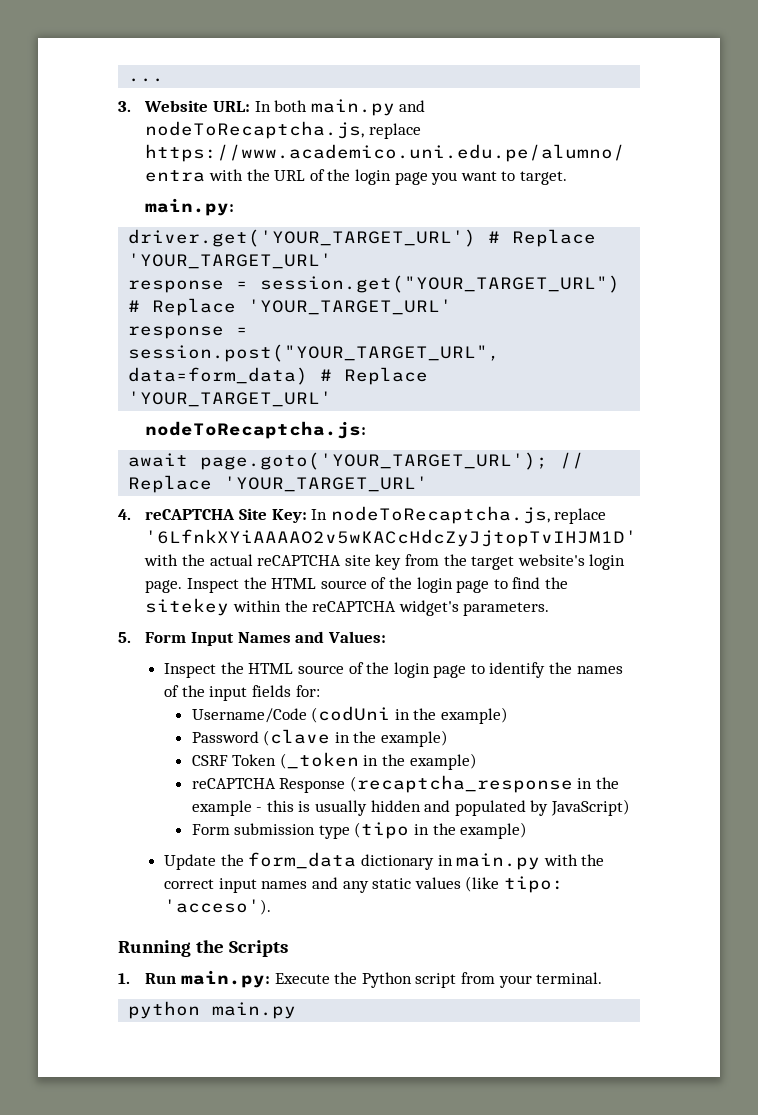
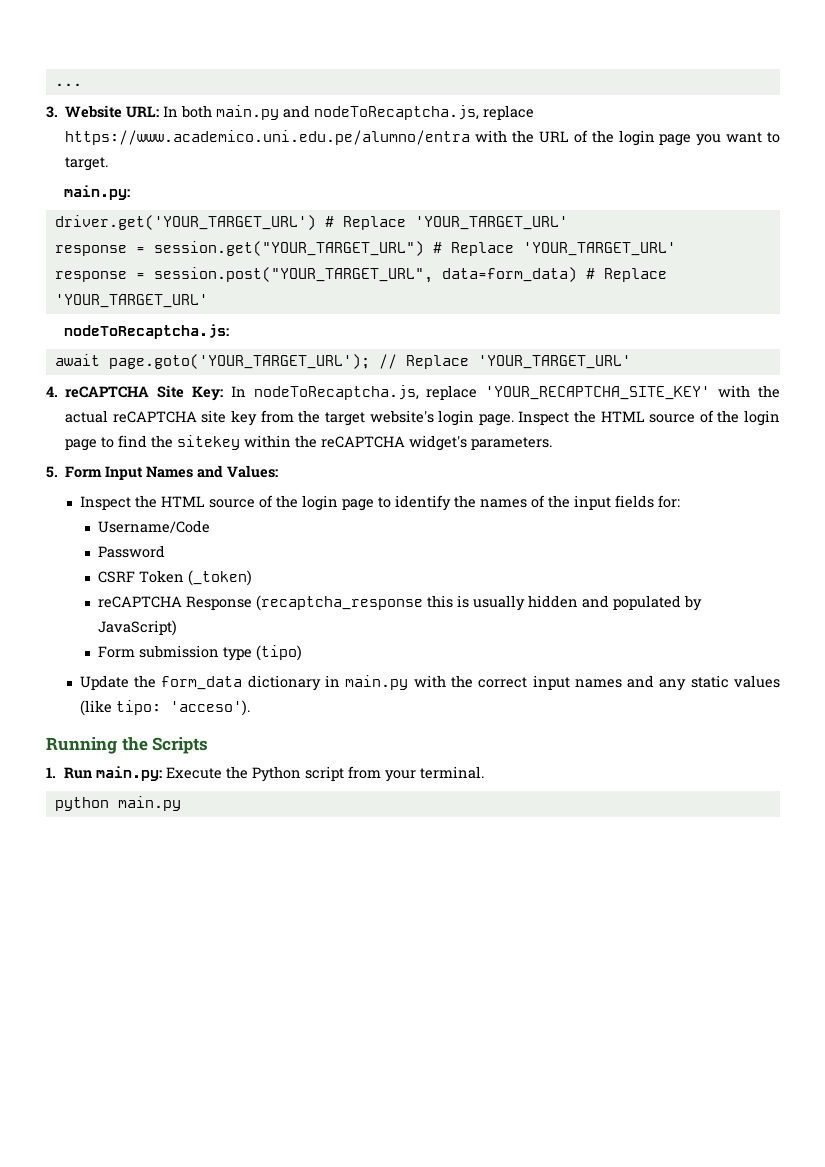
[145,529,638,547] '6LfnkXYiAAAAO2v5wKACcHdcZyJjtopTvIHJM1D' -> [485,386,711,400] 'YOUR_RECAPTCHA_SITE_KEY'
[311,706,508,724] [191,729,448,747] [191,752,477,770] (codUni in the example) // Password (clave in the example) // CSRF Token (_token in the example) -> [97,545,165,558] [97,570,252,586] // Password // CSRF Token (_token)
[577,777,619,789] [191,800,263,816] in the example - -> (423, 603) none
[354,822,528,839] (tipo in the example) -> [255,645,302,661] (tipo)

